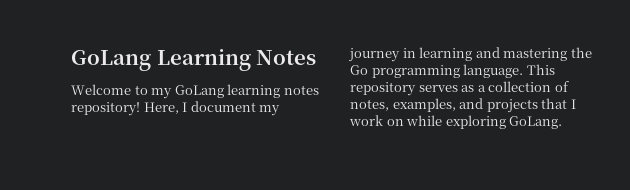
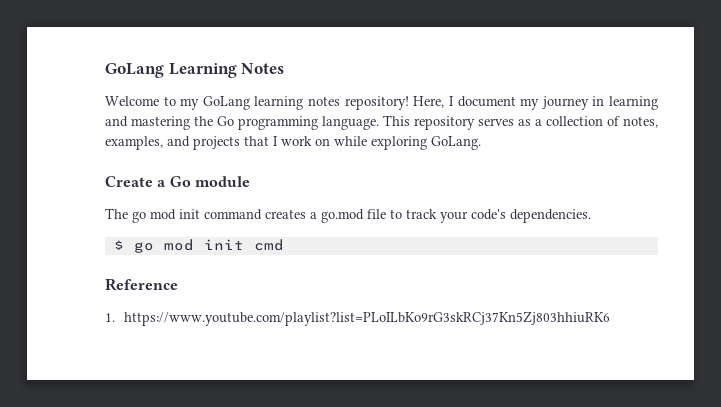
(563, 122) none -> [105,176,250,187] [105,208,591,223] [113,239,284,253] [105,278,178,291] [105,311,610,326] // Create a Go module // The go mod init command creates a go.mod file to track your code's dependencies. // $ go mod init cmd // Reference // 1. https://www.youtube.com/playlist?list=PLoILbKo9rG3skRCj37Kn5Zj803hhiuRK6

